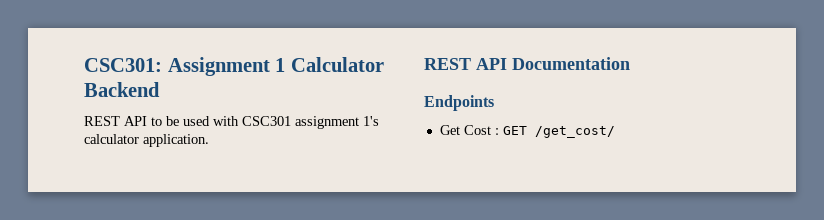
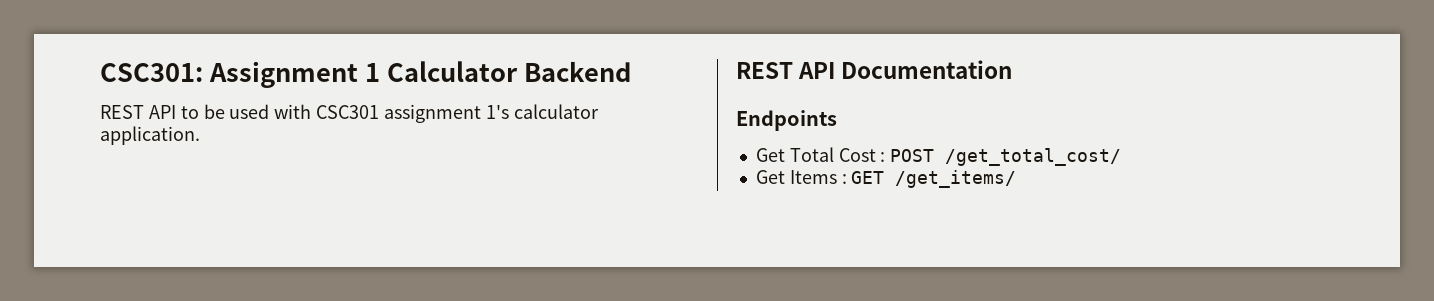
(460, 130) none -> [789,147,834,162] Total
[502,126,615,138] GET /get_cost/ -> [890,148,1122,166] [755,170,1017,188] POST /get_total_cost/ // Get Items : GET /get_items/

